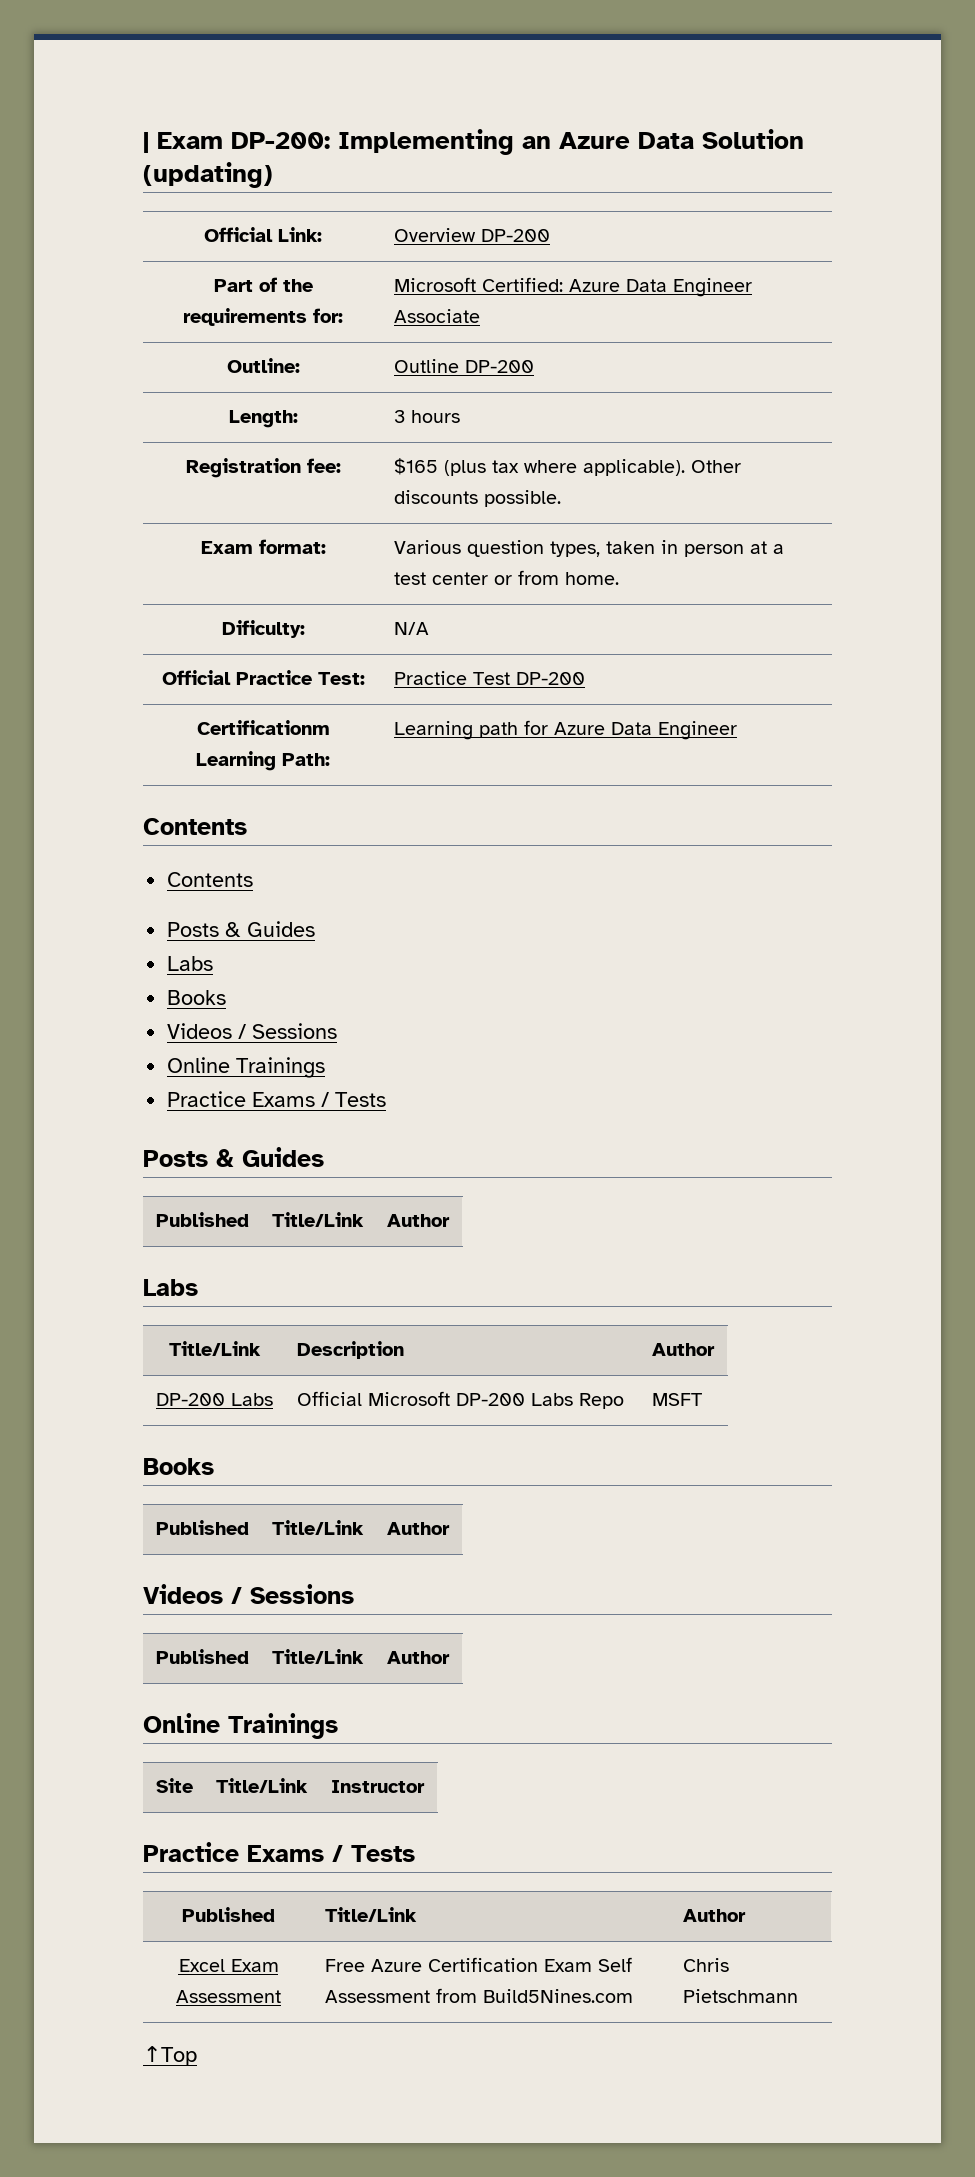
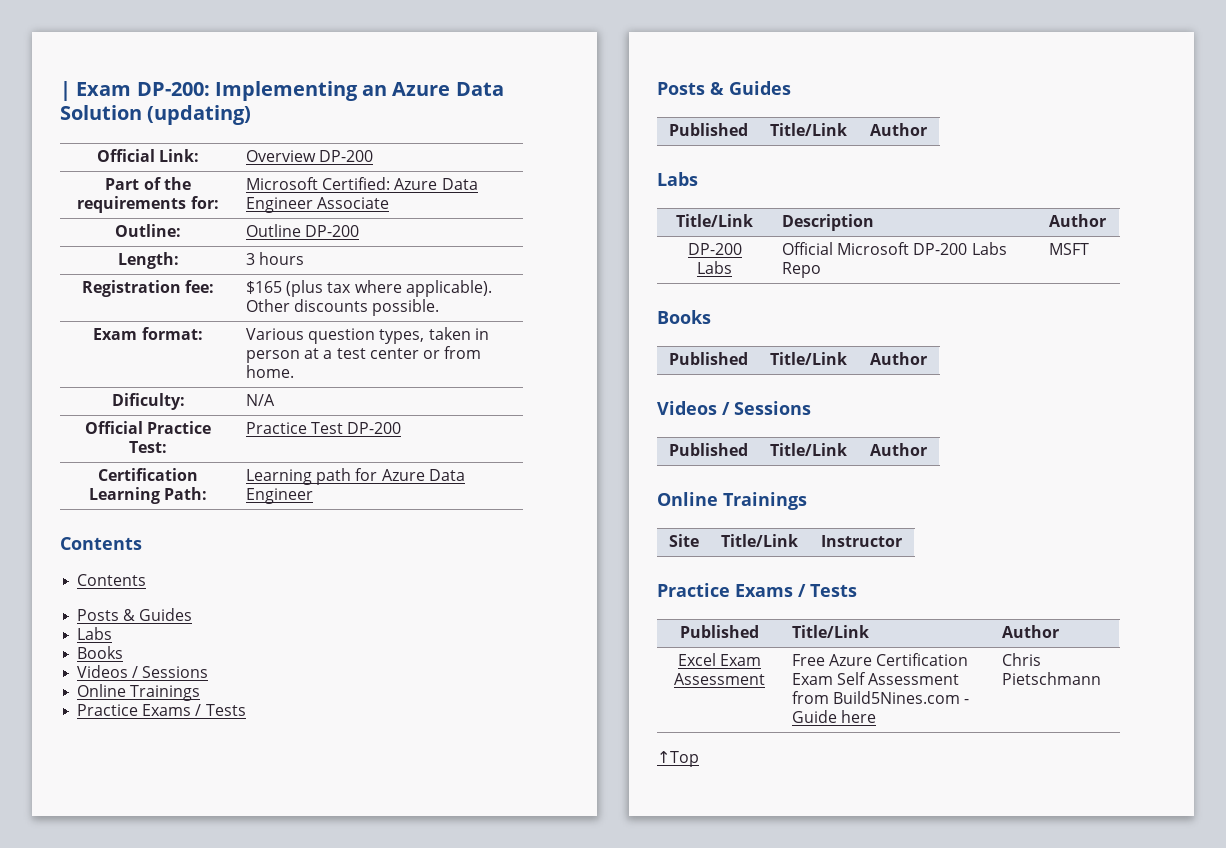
[196,720,330,735] Certificationm -> [98,468,198,481] Certification
(633, 1996) none -> [964,699,970,704] [792,710,877,723] - Guide here

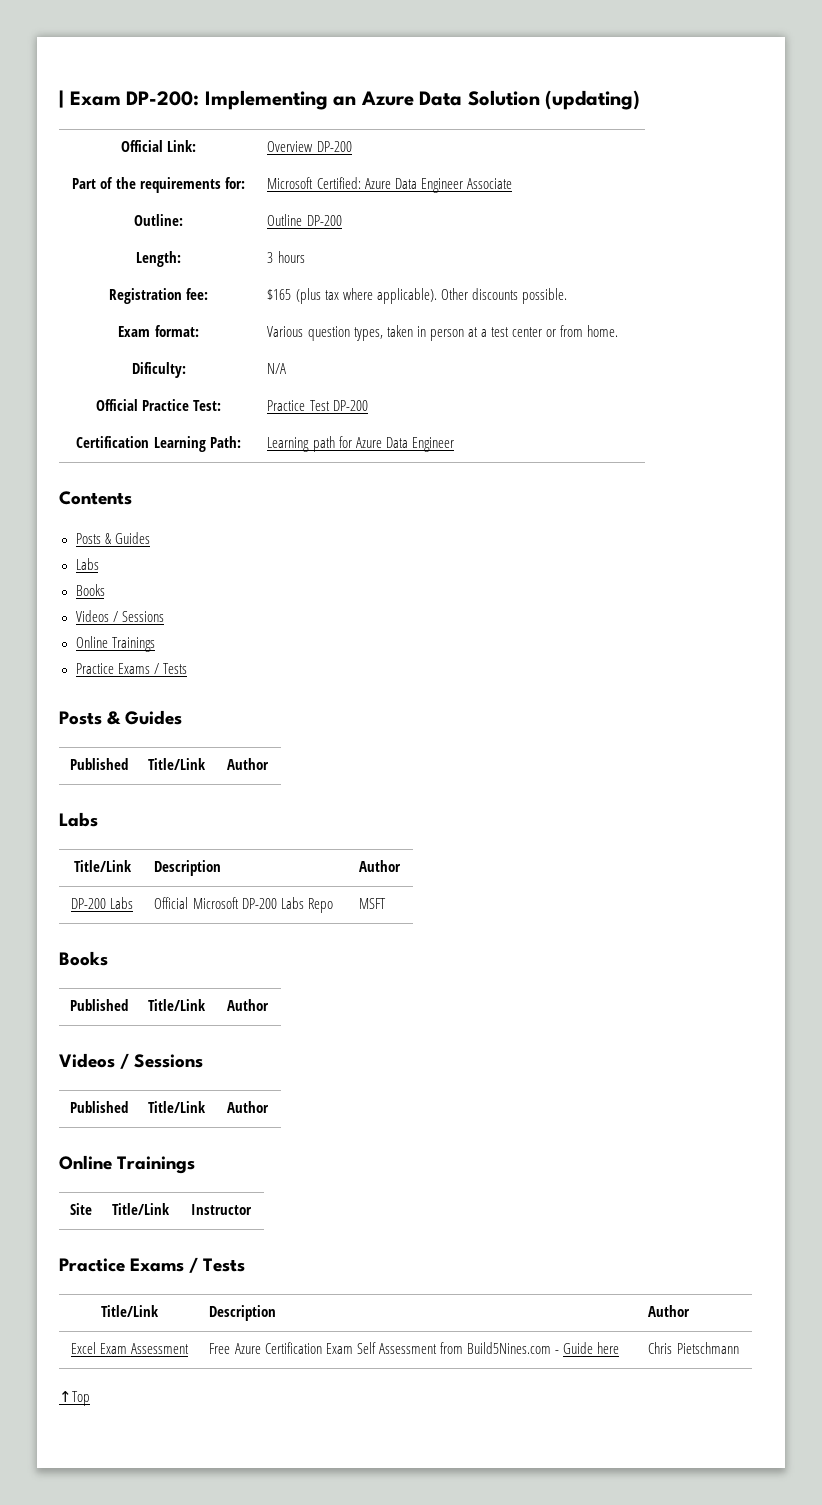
[77,574,147,586] // Contents -> (132, 498) none
[680,625,759,638] [792,625,870,638] Published | Title/Link -> [101,1305,159,1317] [209,1305,277,1321] Title/Link | Description

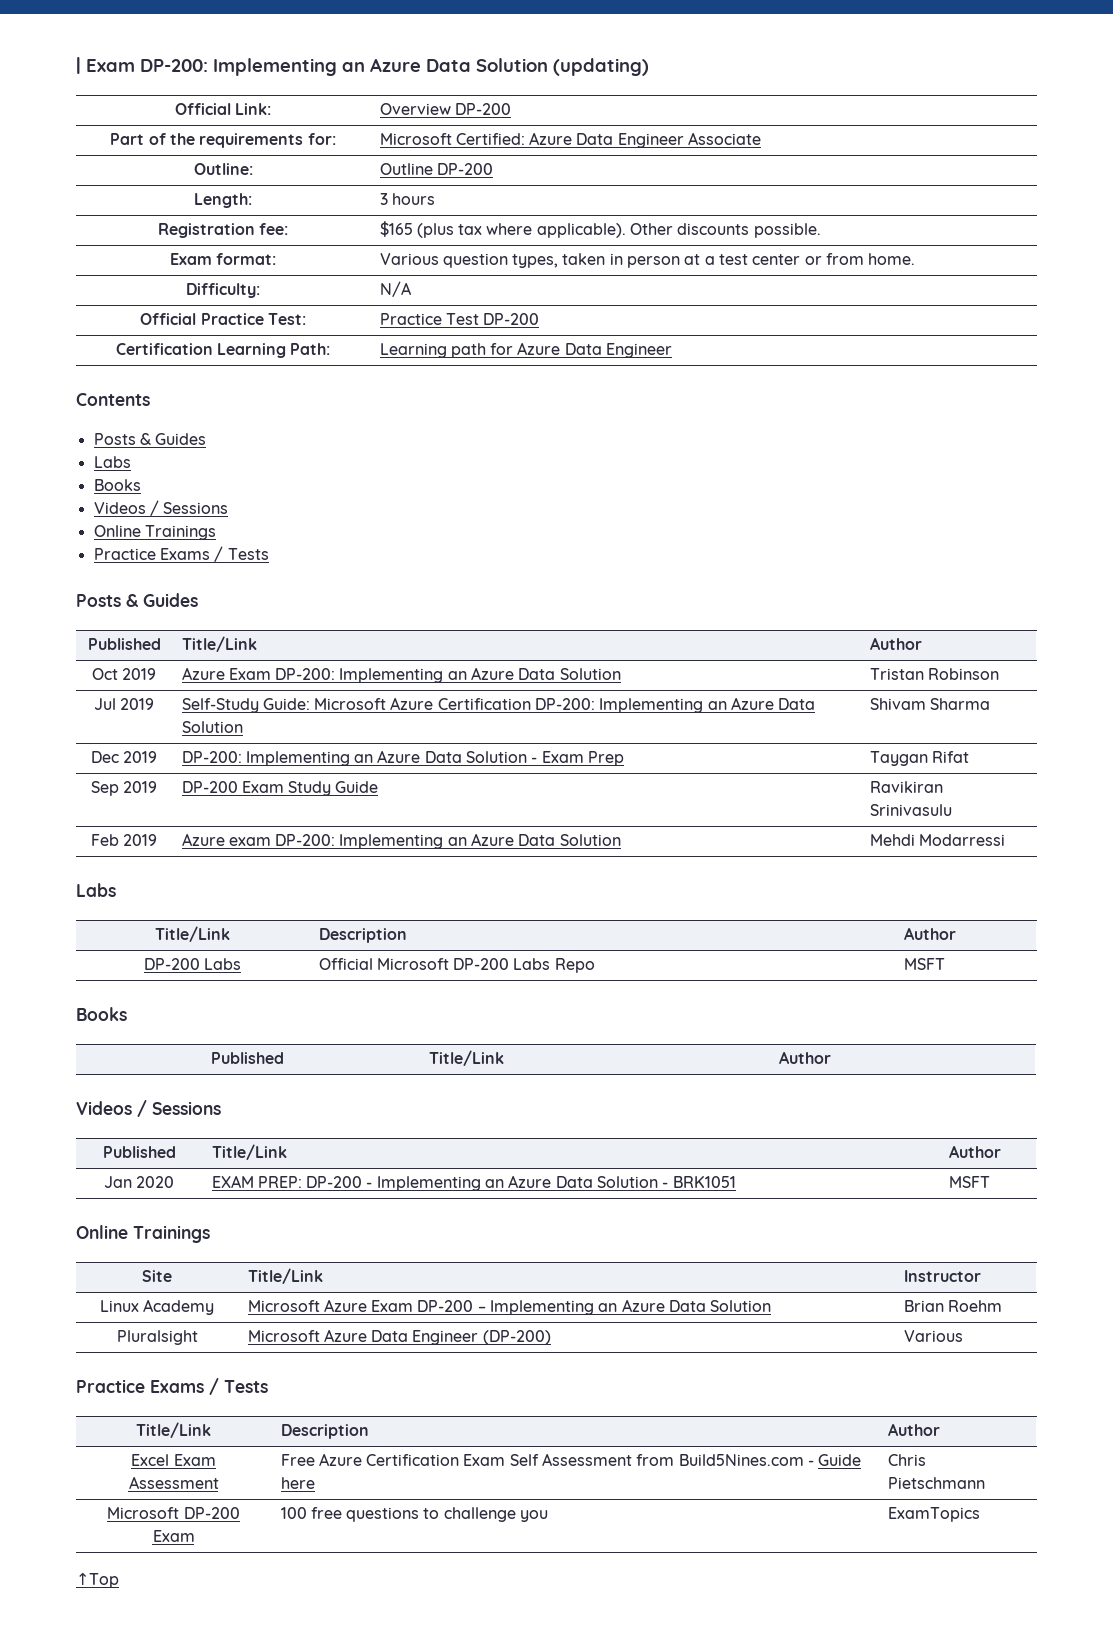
[131,362,186,378] Dificulty: -> [186,283,260,298] Difficulty:
(270, 764) none -> [91,668,157,680] [181,667,621,683] [869,668,999,680] [93,698,155,710] [181,697,816,713] [181,721,243,733] [869,698,990,710] [90,751,158,763] [181,750,625,766] [869,751,969,766] [90,781,158,796] [181,781,379,796] [869,781,943,793] [869,804,952,816] [90,834,158,846] [181,833,621,849] [869,834,1005,846] // Oct 2019 | Azure Exam DP-200: Implementing an Azure Data Solution | Tristan Robinson // Jul 2019 | Self-Study Guide: Microsoft Azure Certification DP-200: Implementing an Azure Data Solution | Shivam Sharma // Dec 2019 | DP-200: Implementing an Azure Data Solution - Exam Prep | Taygan Rifat // Sep 2019 | DP-200 Exam Study Guide | Ravikiran Srinivasulu // Feb 2019 | Azure exam DP-200: Implementing an Azure Data Solution | Mehdi Modarressi
(270, 1107) none -> [103,1176,175,1188] [211,1175,736,1191] [948,1176,990,1188] // Jan 2020 | EXAM PREP: DP-200 - Implementing an Azure Data Solution - BRK1051 | MSFT
(253, 1209) none -> [99,1299,215,1315] [247,1299,772,1315] [903,1300,1002,1312] [116,1330,198,1345] [247,1329,551,1345] [903,1330,963,1342] // Linux Academy | Microsoft Azure Exam DP-200 – Implementing an Azure Data Solution | Brian Roehm // Pluralsight | Microsoft Azure Data Engineer (DP-200) | Various
(739, 1348) none -> [107,1507,240,1519] [152,1530,195,1542] [280,1507,549,1522] [887,1507,980,1522] // Microsoft DP-200 Exam | 100 free questions to challenge you | ExamTopics

